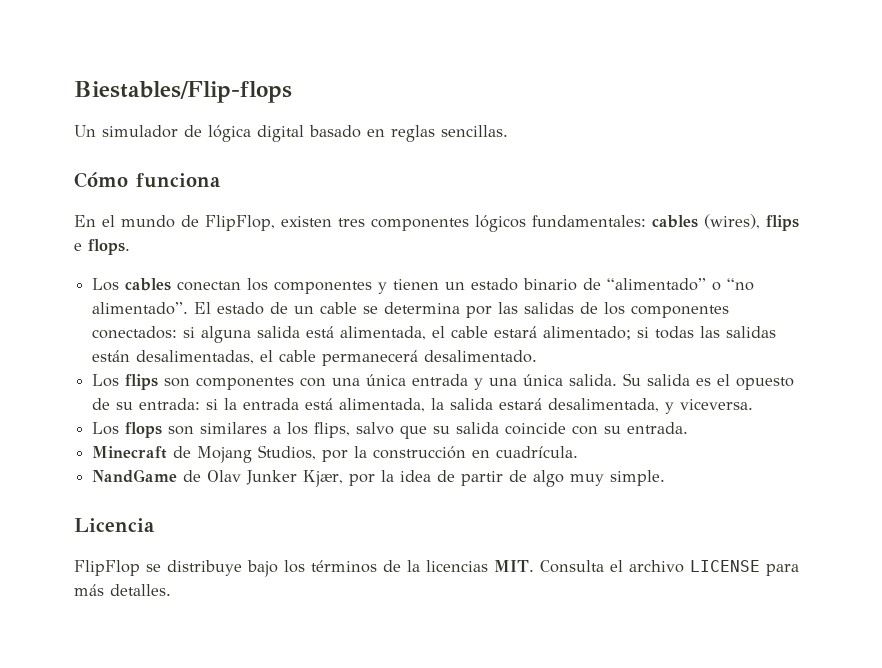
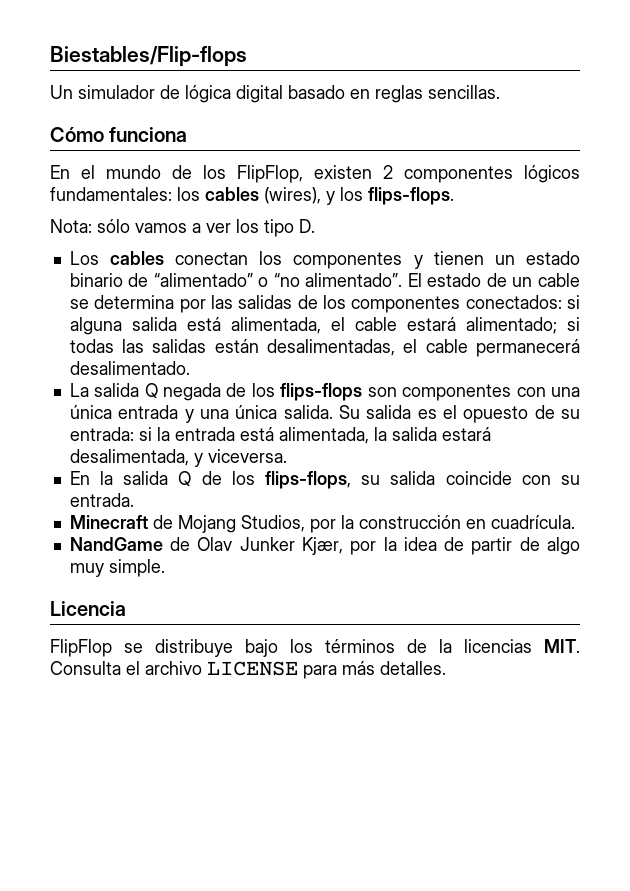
(199, 221) none -> [203,165,226,179] los
[338,218,365,227] tres -> [383,165,393,179] 2
(646, 221) none -> [177,187,200,201] los
[766,215,799,231] [74,239,130,255] flips e flops. -> [326,187,454,205] [50,219,315,237] y los flips-flops. // Nota: sólo vamos a ver los tipo D.
[92,374,159,390] Los flips -> [69,383,363,401] La salida Q negada de los flips-flops
[92,422,428,439] Los flops son similares a los flips, salvo que -> [69,471,351,489] En la salida Q de los flips-flops,

